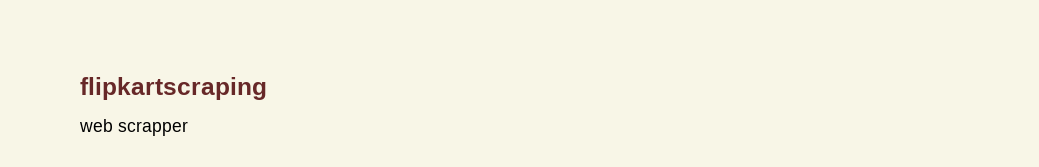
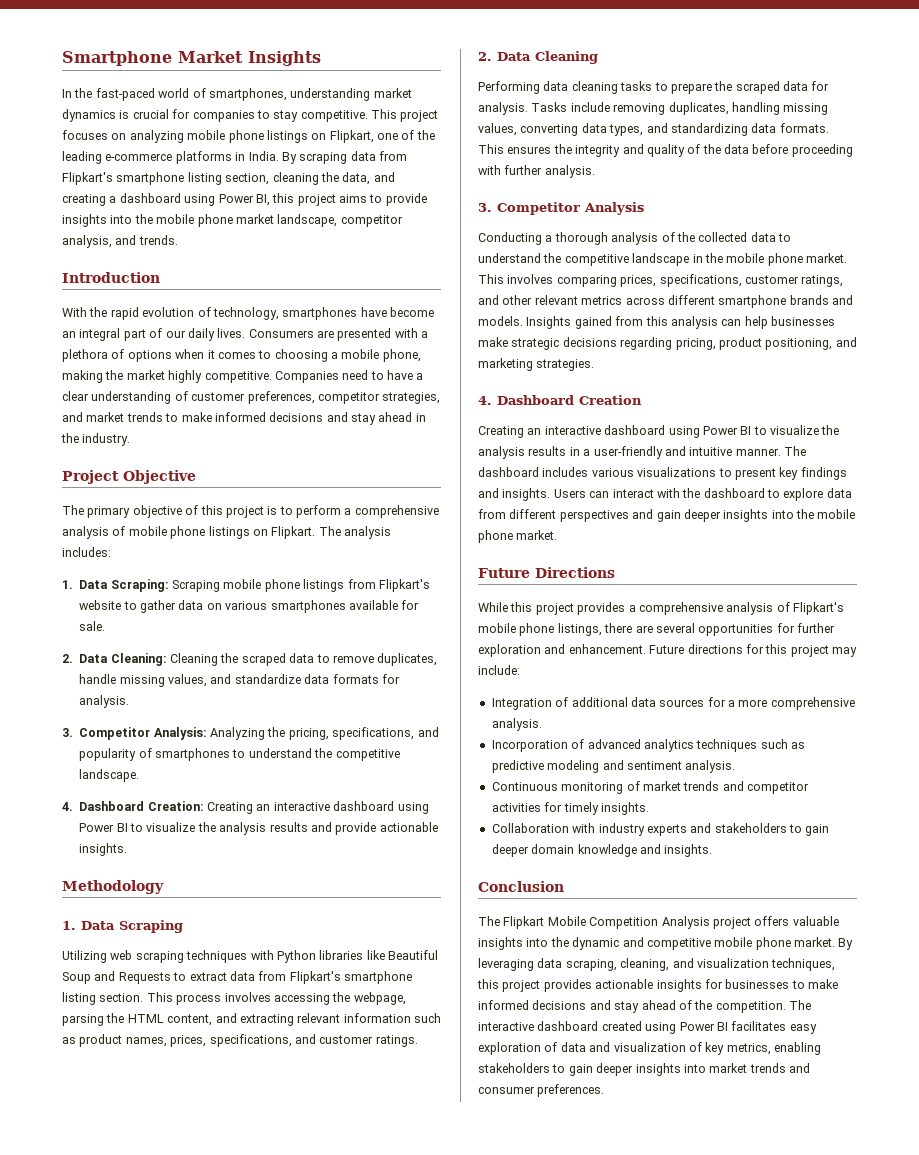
[80,77,267,100] [79,119,188,136] flipkartscraping // web scrapper -> [62,51,321,66] [62,88,412,101] [62,109,439,122] [62,130,435,143] [62,151,407,164] [62,172,395,185] [62,193,427,206] [62,214,403,227] [62,235,178,248] [62,272,160,283] [62,307,434,320] [62,328,429,341] [62,349,421,362] [62,370,424,383] [62,391,441,404] [62,412,426,425] [61,433,131,446] [62,470,196,484] [62,505,439,518] [62,526,391,539] [62,547,111,557] [62,579,430,592] [79,600,420,613] [79,621,106,631] [62,653,438,666] [79,674,400,687] [79,695,130,708] [62,727,439,740] [79,748,400,761] [79,769,140,782] [62,801,429,814] [79,822,438,835] [79,843,128,856] [62,880,164,894] [62,920,183,933] [62,950,438,963] [62,971,412,984] [62,992,406,1005] [62,1013,441,1026] [62,1034,418,1047] [478,51,598,64] [478,81,830,94] [478,102,829,115] [478,123,829,136] [478,144,853,157] [478,165,595,178] [478,202,644,215] [478,232,791,245] [478,253,847,266] [478,274,844,287] [478,295,853,308] [478,316,835,329] [478,337,857,350] [478,358,595,371] [478,395,642,405] [478,425,840,438] [478,446,806,459] [478,467,847,480] [478,488,852,501] [478,509,856,522] [478,530,558,543] [478,567,615,578] [478,602,844,615] [478,623,835,636] [478,644,857,657] [478,665,520,675] [491,697,855,710] [491,718,542,731] [491,739,805,752] [491,760,736,773] [491,781,809,794] [491,802,649,815] [491,823,830,836] [491,844,713,857] [478,881,564,892] [478,916,839,929] [478,937,854,950] [478,958,836,971] [477,979,838,992] [478,1000,811,1013] [478,1021,817,1034] [478,1042,821,1055] [478,1063,810,1076] [478,1084,605,1097] Smartphone Market Insights // In the fast-paced world of smartphones, understanding market dynamics is crucial for companies to stay competitive. This project focuses on analyzing mobile phone listings on Flipkart, one of the leading e-commerce platforms in India. By scraping data from Flipkart's smartphone listing section, cleaning the data, and creating a dashboard using Power BI, this project aims to provide insights into the mobile phone market landscape, competitor analysis, and trends. // Introduction // With the rapid evolution of technology, smartphones have become an integral part of our daily lives. Consumers are presented with a plethora of options when it comes to choosing a mobile phone, making the market highly competitive. Companies need to have a clear understanding of customer preferences, competitor strategies, and market trends to make informed decisions and stay ahead in the industry. // Project Objective // The primary objective of this project is to perform a comprehensive analysis of mobile phone listings on Flipkart. The analysis includes: // 1. Data Scraping: Scraping mobile phone listings from Flipkart's website to gather data on various smartphones available for sale. // 2. Data Cleaning: Cleaning the scraped data to remove duplicates, handle missing values, and standardize data formats for analysis. // 3. Competitor Analysis: Analyzing the pricing, specifications, and popularity of smartphones to understand the competitive landscape. // 4. Dashboard Creation: Creating an interactive dashboard using Power BI to visualize the analysis results and provide actionable insights. // Methodology // 1. Data Scraping // Utilizing web scraping techniques with Python libraries like Beautiful Soup and Requests to extract data from Flipkart's smartphone listing section. This process involves accessing the webpage, parsing the HTML content, and extracting relevant information such as product names, prices, specifications, and customer ratings. // 2. Data Cleaning // Performing data cleaning tasks to prepare the scraped data for analysis. Tasks include removing duplicates, handling missing values, converting data types, and standardizing data formats. This ensures the integrity and quality of the data before proceeding with further analysis. // 3. Competitor Analysis // Conducting a thorough analysis of the collected data to understand the competitive landscape in the mobile phone market. This involves comparing prices, specifications, customer ratings, and other relevant metrics across different smartphone brands and models. Insights gained from this analysis can help businesses make strategic decisions regarding pricing, product positioning, and marketing strategies. // 4. Dashboard Creation // Creating an interactive dashboard using Power BI to visualize the analysis results in a user-friendly and intuitive manner. The dashboard includes various visualizations to present key findings and insights. Users can interact with the dashboard to explore data from different perspectives and gain deeper insights into the mobile phone market. // Future Directions // While this project provides a comprehensive analysis of Flipkart's mobile phone listings, there are several opportunities for further exploration and enhancement. Future directions for this project may include: // Integration of additional data sources for a more comprehensive analysis. // Incorporation of advanced analytics techniques such as predictive modeling and sentiment analysis. // Continuous monitoring of market trends and competitor activities for timely insights. // Collaboration with industry experts and stakeholders to gain deeper domain knowledge and insights. // Conclusion // The Flipkart Mobile Competition Analysis project offers valuable insights into the dynamic and competitive mobile phone market. By leveraging data scraping, cleaning, and visualization techniques, this project provides actionable insights for businesses to make informed decisions and stay ahead of the competition. The interactive dashboard created using Power BI facilitates easy exploration of data and visualization of key metrics, enabling stakeholders to gain deeper insights into market trends and consumer preferences.

